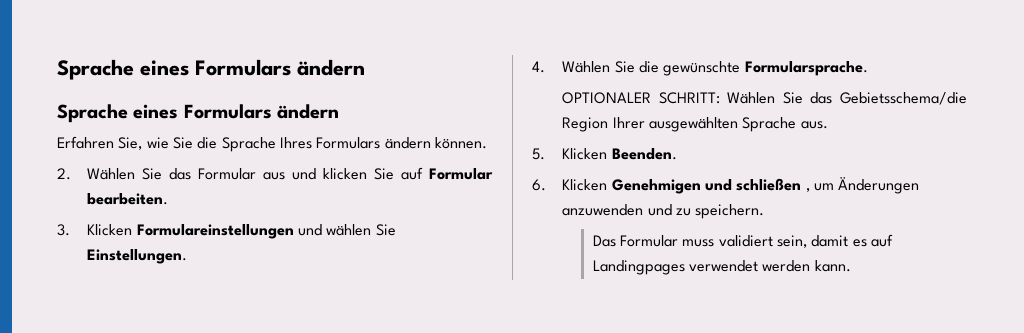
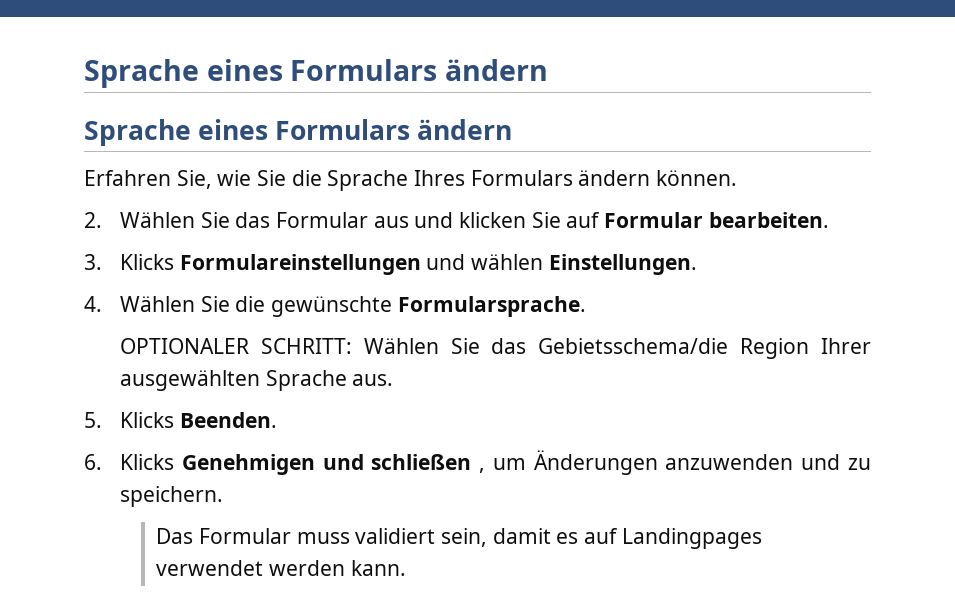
[87,224,133,236] Klicken -> [120,254,175,270] Klicks
[375,224,396,236] Sie -> (544, 262) none
[562,148,608,160] Klicken -> [120,412,175,428] Klicks
[562,179,608,191] Klicken -> [120,454,175,470] Klicks

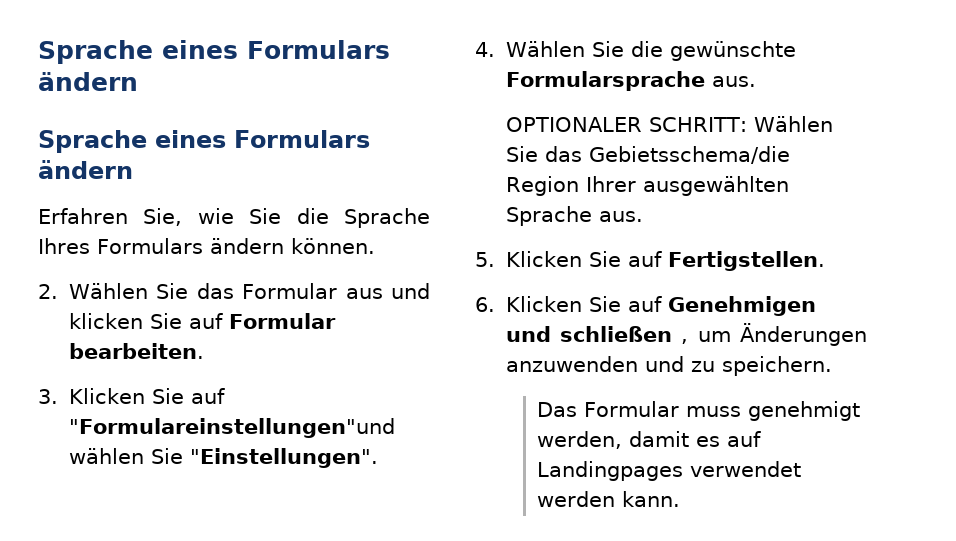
[120,254,697,275] Klicks Formulareinstellungen und wählen Einstellungen. -> [68,388,225,404] [68,418,395,438] [68,448,378,468] Klicken Sie auf "Formulareinstellungen"und wählen Sie "Einstellungen".
[397,296,586,317] Formularsprache. -> [505,71,756,91] Formularsprache aus.
[120,412,277,428] [84,454,175,470] Klicks Beenden. // 6. Klicks -> [505,251,825,271] [475,296,662,312] Klicken Sie auf Fertigstellen. // 6. Klicken Sie auf
[355,528,487,547] validiert sein, -> [747,401,860,421] [536,431,622,449] genehmigt werden,

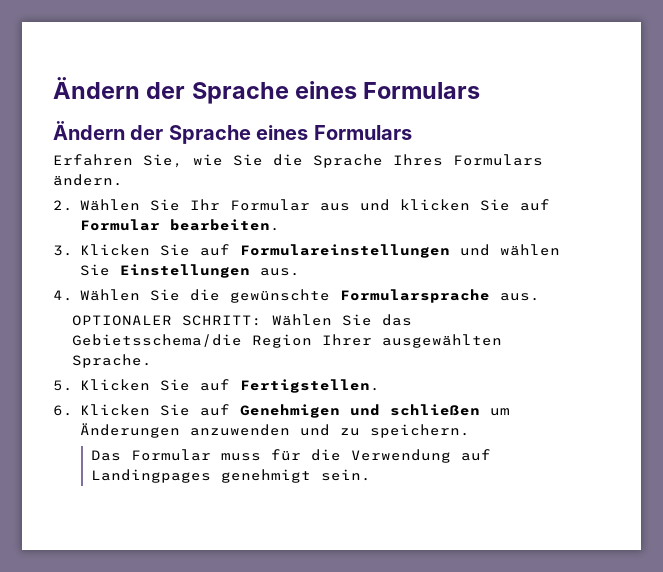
[38,40,390,64] [38,72,138,91] [38,130,370,153] [38,160,133,179] Sprache eines Formulars ändern // Sprache eines Formulars ändern -> [53,77,481,104] [53,121,412,144] Ändern der Sprache eines Formulars // Ändern der Sprache eines Formulars
[209,238,375,254] ändern können. -> [53,174,123,186] ändern.
[196,283,234,299] das -> [189,199,220,210] Ihr
[68,418,395,438] [68,448,378,468] "Formulareinstellungen"und wählen Sie "Einstellungen". -> [239,244,560,258] [79,264,300,278] Formulareinstellungen und wählen Sie Einstellungen aus.
[505,206,643,226] Sprache aus. -> [71,354,152,368] Sprache.
[681,339,689,344] , -> (480, 410) none
[747,401,860,421] [536,431,761,449] [536,461,801,481] [536,491,680,507] genehmigt werden, damit es auf Landingpages verwendet werden kann. -> [270,449,491,463] [90,469,371,483] für die Verwendung auf Landingpages genehmigt sein.

